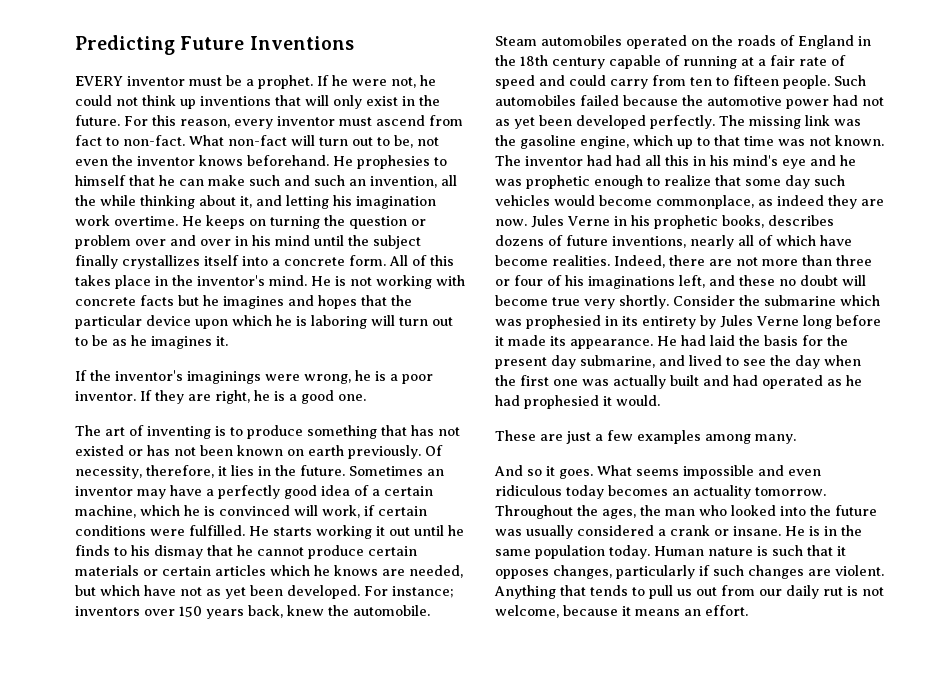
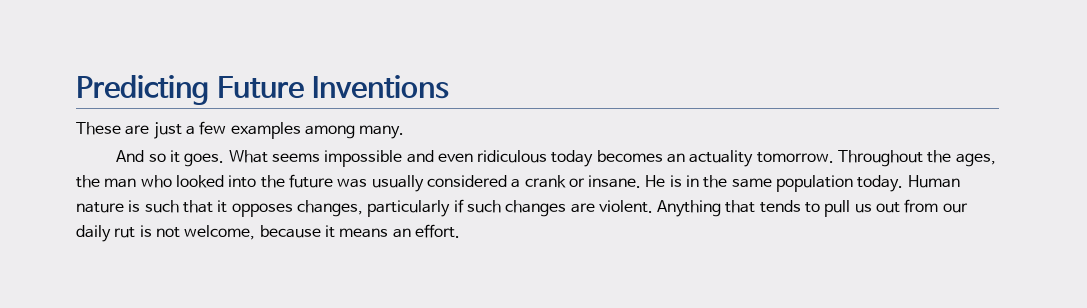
[75,75,436,89] [75,95,440,109] [75,115,463,129] [75,135,439,148] [75,155,447,169] [75,175,457,188] [75,195,436,209] [75,215,426,229] [75,235,421,249] [75,255,454,269] [75,275,465,289] [75,295,412,309] [75,315,453,329] [75,335,228,349] [75,370,433,384] [75,390,366,404] [75,425,460,439] [75,445,443,459] [75,465,444,479] [75,485,433,499] [75,505,427,518] [75,525,464,539] [75,545,417,559] [75,565,463,578] [75,585,454,599] [75,605,430,619] [495,35,871,49] [495,55,846,69] [495,75,866,89] [495,95,884,109] [495,115,861,129] [495,135,884,149] [495,155,856,169] [495,175,845,189] [495,195,884,209] [495,215,834,229] [495,235,852,249] [495,255,872,268] [495,275,866,289] [495,295,880,309] [495,315,881,329] [495,335,848,349] [495,355,861,369] [495,375,862,389] [495,395,660,409] // EVERY inventor must be a prophet. If he were not, he could not think up inventions that will only exist in the future. For this reason, every inventor must ascend from fact to non-fact. What non-fact will turn out to be, not even the inventor knows beforehand. He prophesies to himself that he can make such and such an invention, all the while thinking about it, and letting his imagination work overtime. He keeps on turning the question or problem over and over in his mind until the subject finally crystallizes itself into a concrete form. All of this takes place in the inventor's mind. He is not working with concrete facts but he imagines and hopes that the particular device upon which he is laboring will turn out to be as he imagines it. // If the inventor's imaginings were wrong, he is a poor inventor. If they are right, he is a good one. // The art of inventing is to produce something that has not existed or has not been known on earth previously. Of necessity, therefore, it lies in the future. Sometimes an inventor may have a perfectly good idea of a certain machine, which he is convinced will work, if certain conditions were fulfilled. He starts working it out until he finds to his dismay that he cannot produce certain materials or certain articles which he knows are needed, but which have not as yet been developed. For instance; inventors over 150 years back, knew the automobile. Steam automobiles operated on the roads of England in the 18th century capable of running at a fair rate of speed and could carry from ten to fifteen people. Such automobiles failed because the automotive power had not as yet been developed perfectly. The missing link was the gasoline engine, which up to that time was not known. The inventor had had all this in his mind's eye and he was prophetic enough to realize that some day such vehicles would become commonplace, as indeed they are now. Jules Verne in his prophetic books, describes dozens of future inventions, nearly all of which have become realities. Indeed, there are not more than three or four of his imaginations left, and these no doubt will become true very shortly. Consider the submarine which was prophesied in its entirety by Jules Verne long before it made its appearance. He had laid the basis for the present day submarine, and lived to see the day when the first one was actually built and had operated as he had prophesied it would. -> (449, 87) none

